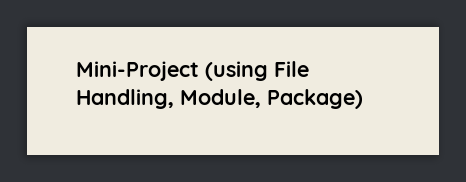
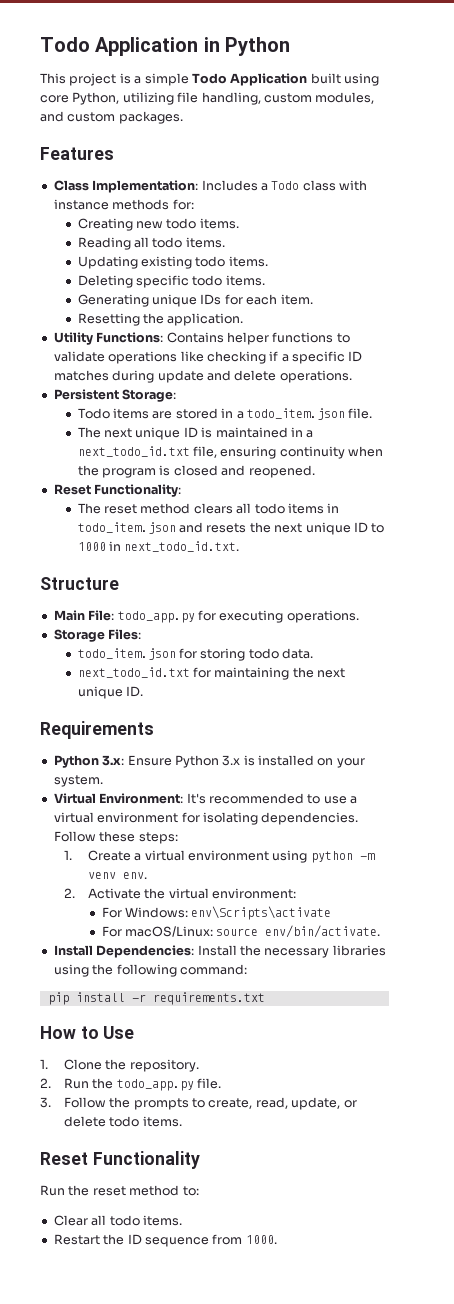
[76,61,309,81] [76,89,363,109] Mini-Project (using File Handling, Module, Package) -> [40,37,291,56] [40,73,379,86] [40,92,375,105] [40,111,183,124] [40,147,114,160] [53,180,367,193] [53,199,194,210] [77,218,239,231] [77,237,225,250] [77,256,268,269] [77,275,265,288] [77,294,313,307] [77,313,244,326] [53,332,350,345] [53,351,363,364] [53,370,352,383] [53,389,177,402] [77,408,373,420] [77,427,314,440] [77,446,384,459] [77,465,315,478] [53,484,182,497] [77,503,340,514] [77,522,385,535] [77,541,240,552] [40,577,119,590] [53,610,359,623] [53,629,142,642] [77,648,314,661] [77,667,346,680] [77,686,143,699] [40,721,154,739] [53,755,365,768] [53,775,103,787] [53,793,357,804] [53,812,359,825] [53,831,178,844] [63,850,375,863] [87,872,147,879] [63,888,296,899] [101,906,332,920] [101,925,381,938] [53,945,386,958] [53,964,247,977] [47,992,265,1005] [40,1026,135,1039] [40,1059,199,1072] [40,1078,221,1091] [40,1097,357,1110] [63,1116,182,1127] [40,1151,200,1169] [40,1185,199,1196] [53,1215,182,1226] [53,1234,277,1247] Todo Application in Python // This project is a simple Todo Application built using core Python, utilizing file handling, custom modules, and custom packages. // Features // Class Implementation: Includes a Todo class with instance methods for: // Creating new todo items. // Reading all todo items. // Updating existing todo items. // Deleting specific todo items. // Generating unique IDs for each item. // Resetting the application. // Utility Functions: Contains helper functions to validate operations like checking if a specific ID matches during update and delete operations. // Persistent Storage: // Todo items are stored in a todo_item.json file. // The next unique ID is maintained in a next_todo_id.txt file, ensuring continuity when the program is closed and reopened. // Reset Functionality: // The reset method clears all todo items in todo_item.json and resets the next unique ID to 1000 in next_todo_id.txt. // Structure // Main File: todo_app.py for executing operations. // Storage Files: // todo_item.json for storing todo data. // next_todo_id.txt for maintaining the next unique ID. // Requirements // Python 3.x: Ensure Python 3.x is installed on your system. // Virtual Environment: It's recommended to use a virtual environment for isolating dependencies. Follow these steps: // 1. Create a virtual environment using python -m venv env. // 2. Activate the virtual environment: // For Windows: env\Scripts\activate // For macOS/Linux: source env/bin/activate. // Install Dependencies: Install the necessary libraries using the following command: // pip install -r requirements.txt // How to Use // 1. Clone the repository. // 2. Run the todo_app.py file. // 3. Follow the prompts to create, read, update, or delete todo items. // Reset Functionality // Run the reset method to: // Clear all todo items. // Restart the ID sequence from 1000.

